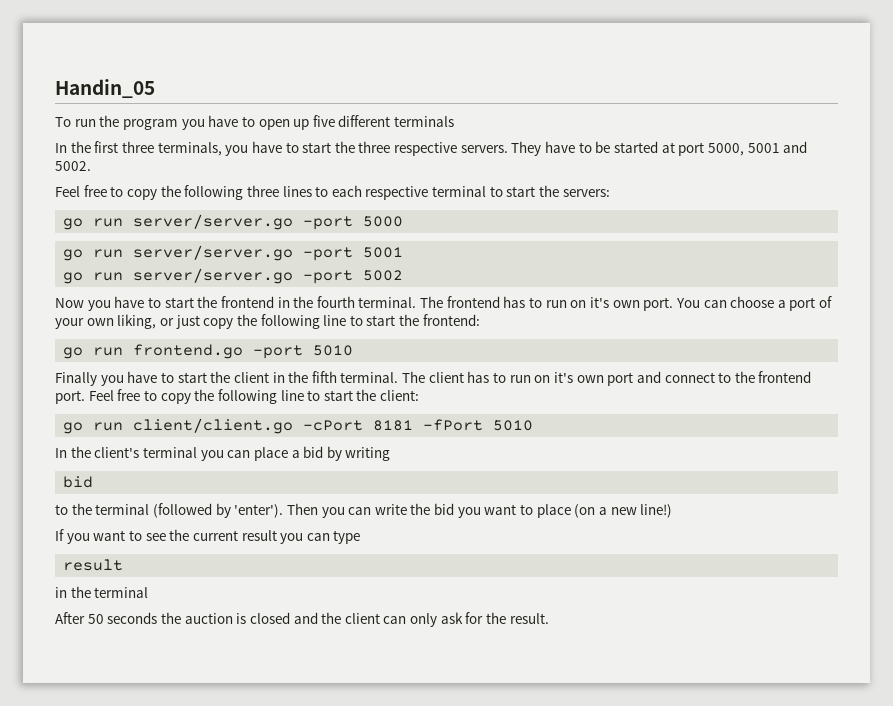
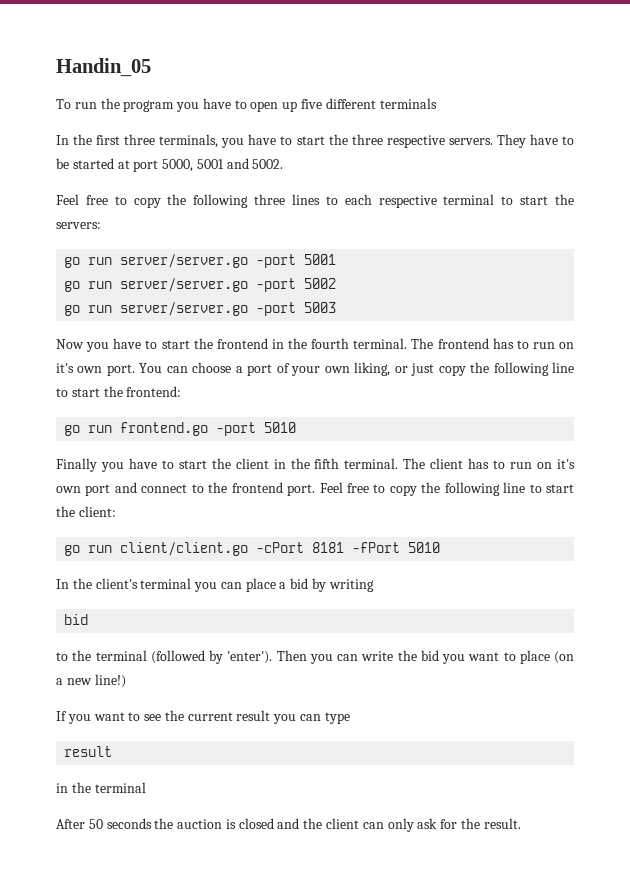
[63,214,404,230] // go run server/server.go -port 5000 -> (101, 225) none
(404, 275) none -> [64,302,337,316] // go run server/server.go -port 5003

